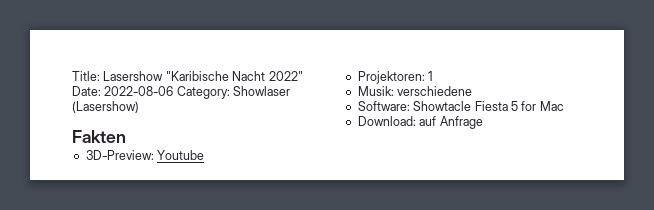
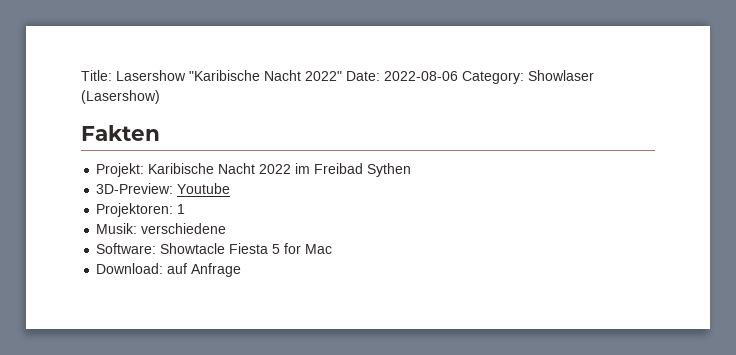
(126, 136) none -> [96,163,412,177] // Projekt: Karibische Nacht 2022 im Freibad Sythen

